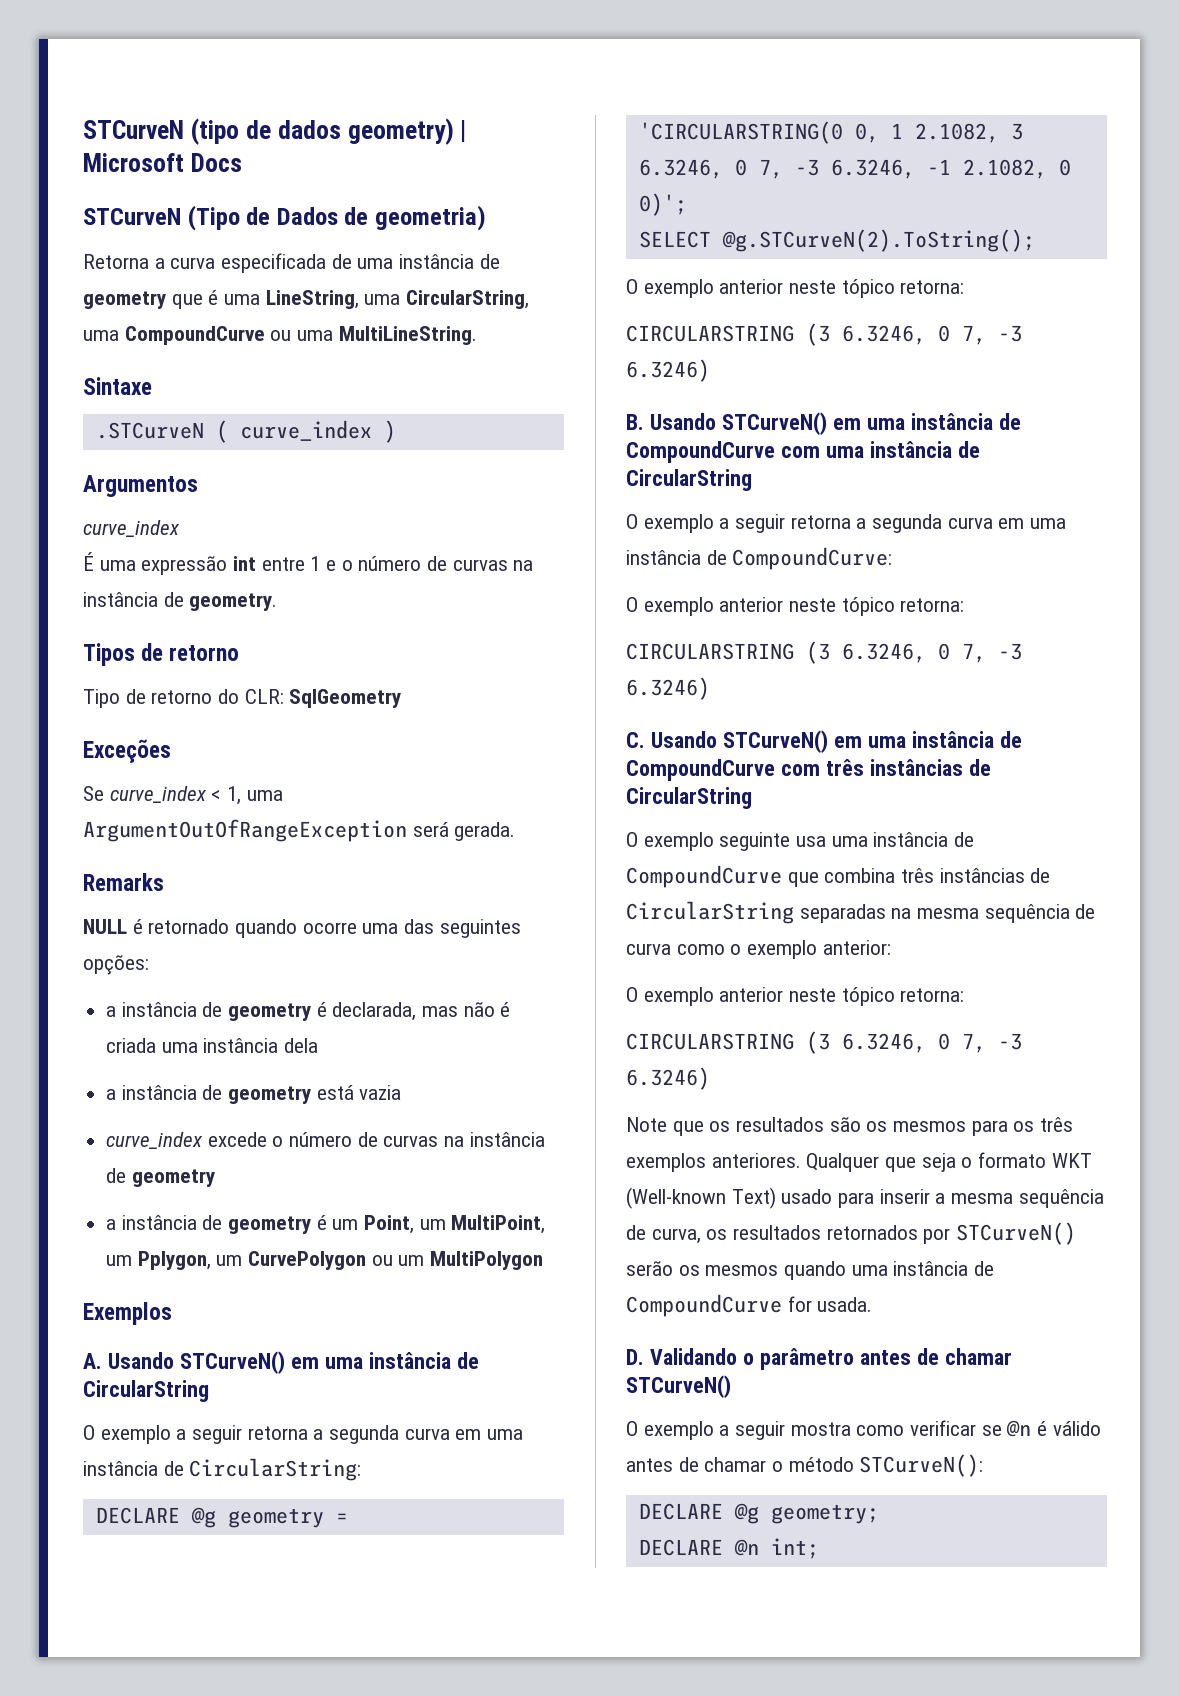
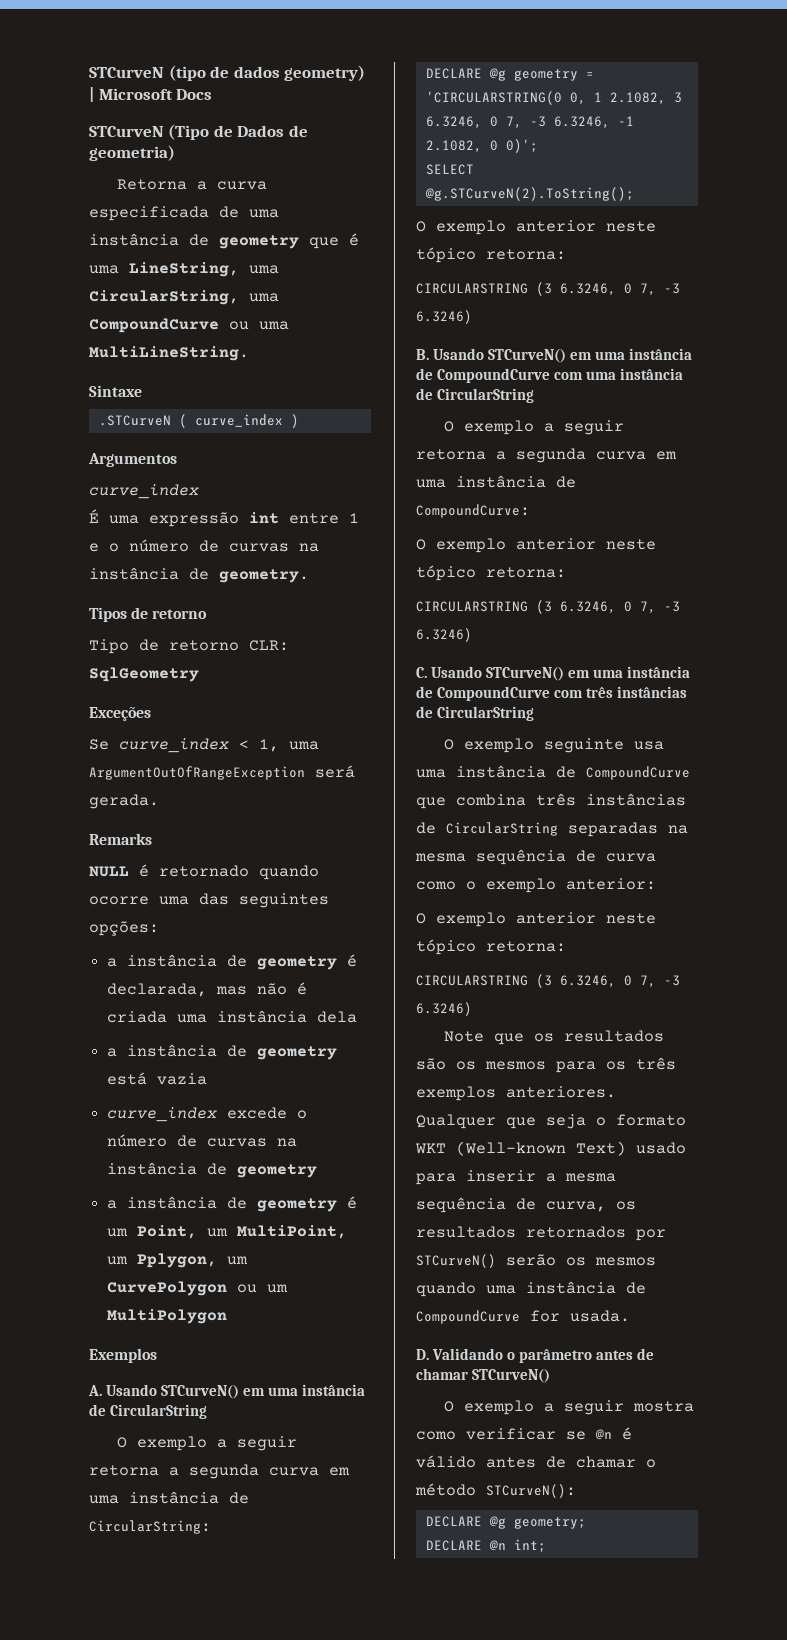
[218,689,240,704] do -> (239, 645) none

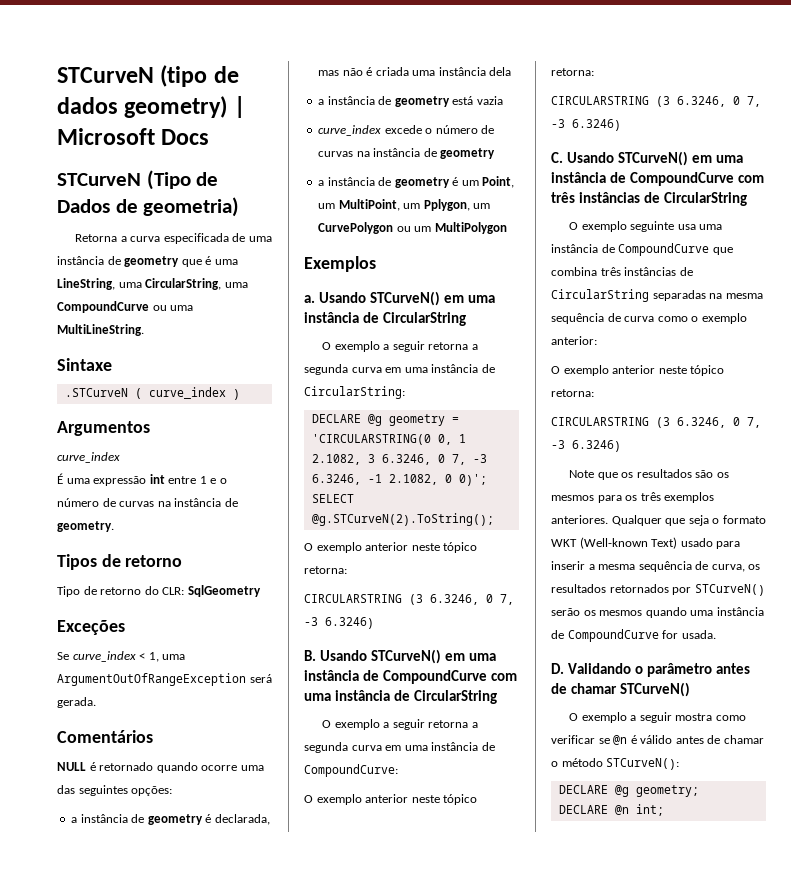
(239, 645) none -> [144,586,159,595] do
[89,833,152,845] Remarks -> [57,730,153,743] Comentários
[88,1385,102,1396] A. -> [304,295,315,303] a.

